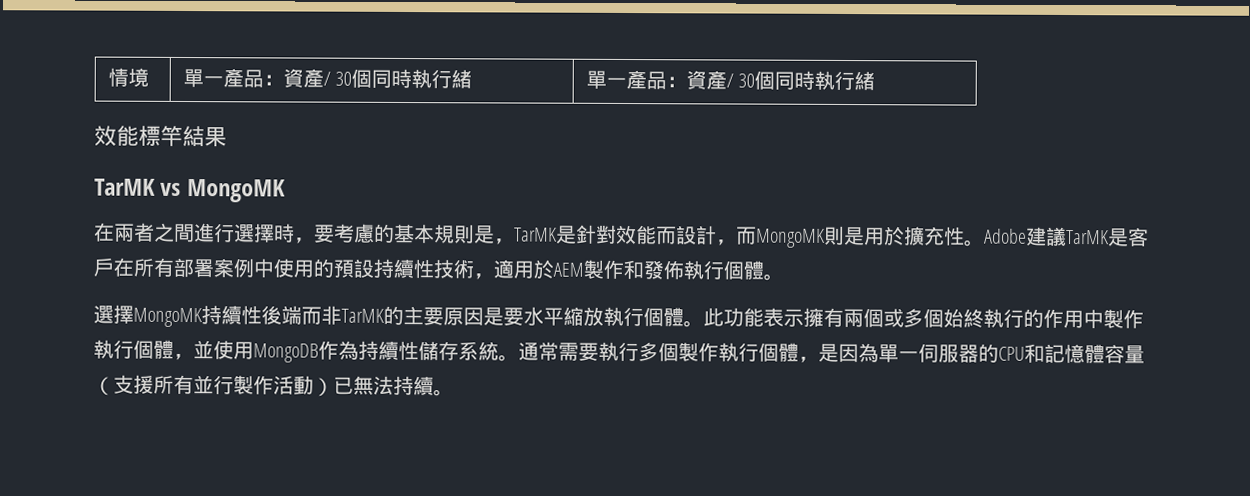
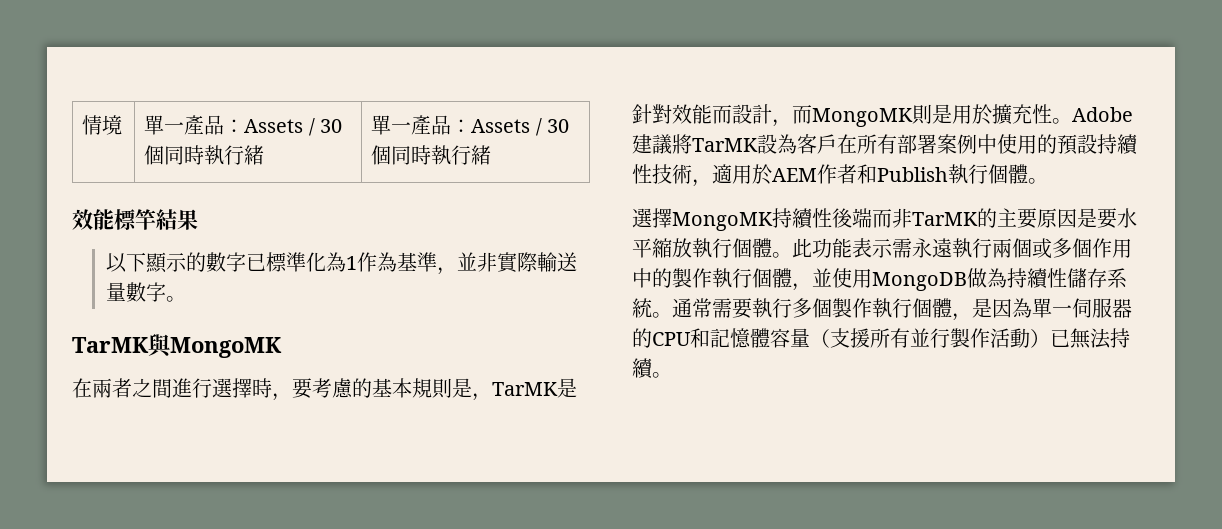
[282,68,324,88] 資產 -> [244,119,304,133] Assets
[685,70,727,90] 資產 -> [471,119,531,133] Assets
[94,178,182,196] // TarMK vs -> [105,252,577,275] [105,282,186,302] [72,334,173,358] // 以下顯示的數字已標準化為1作為基準，並非實際輸送量數字。 // TarMK與
[1065,228,1129,247] TarMK是 -> [672,134,797,154] 將TarMK設為
[583,259,684,280] 製作和發佈 -> [817,164,948,184] 作者和Publish
[802,307,1104,329] 擁有兩個或多個始終執行的作用中 -> [892,238,1132,259] [632,268,672,288] 需永遠執行兩個或多個作用中的
[318,340,339,360] 作 -> [967,268,987,288] 做

